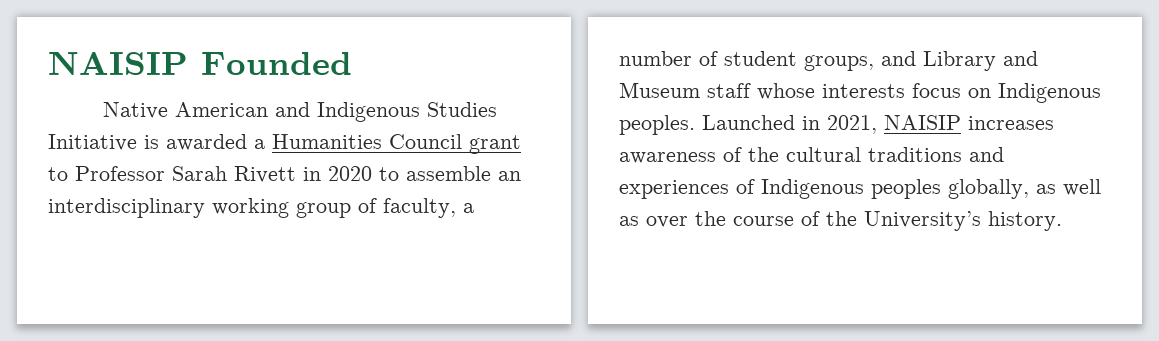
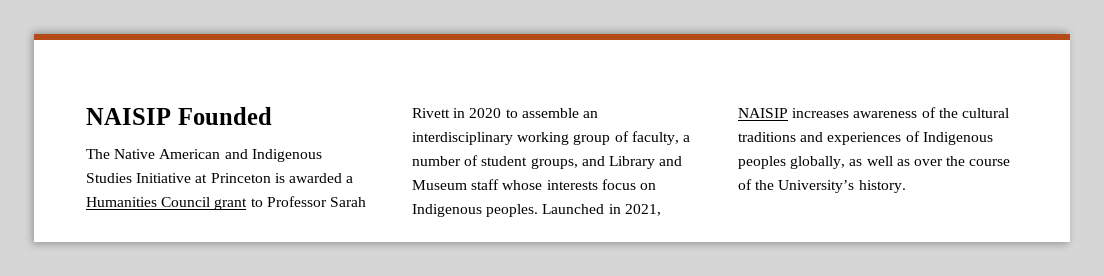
(352, 63) none -> [86,149,110,159] The
(137, 142) none -> [195,173,271,183] at Princeton

